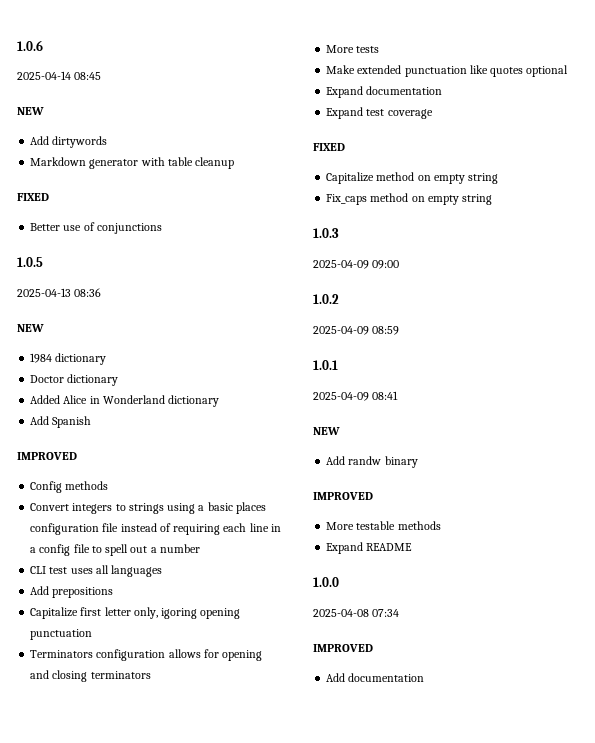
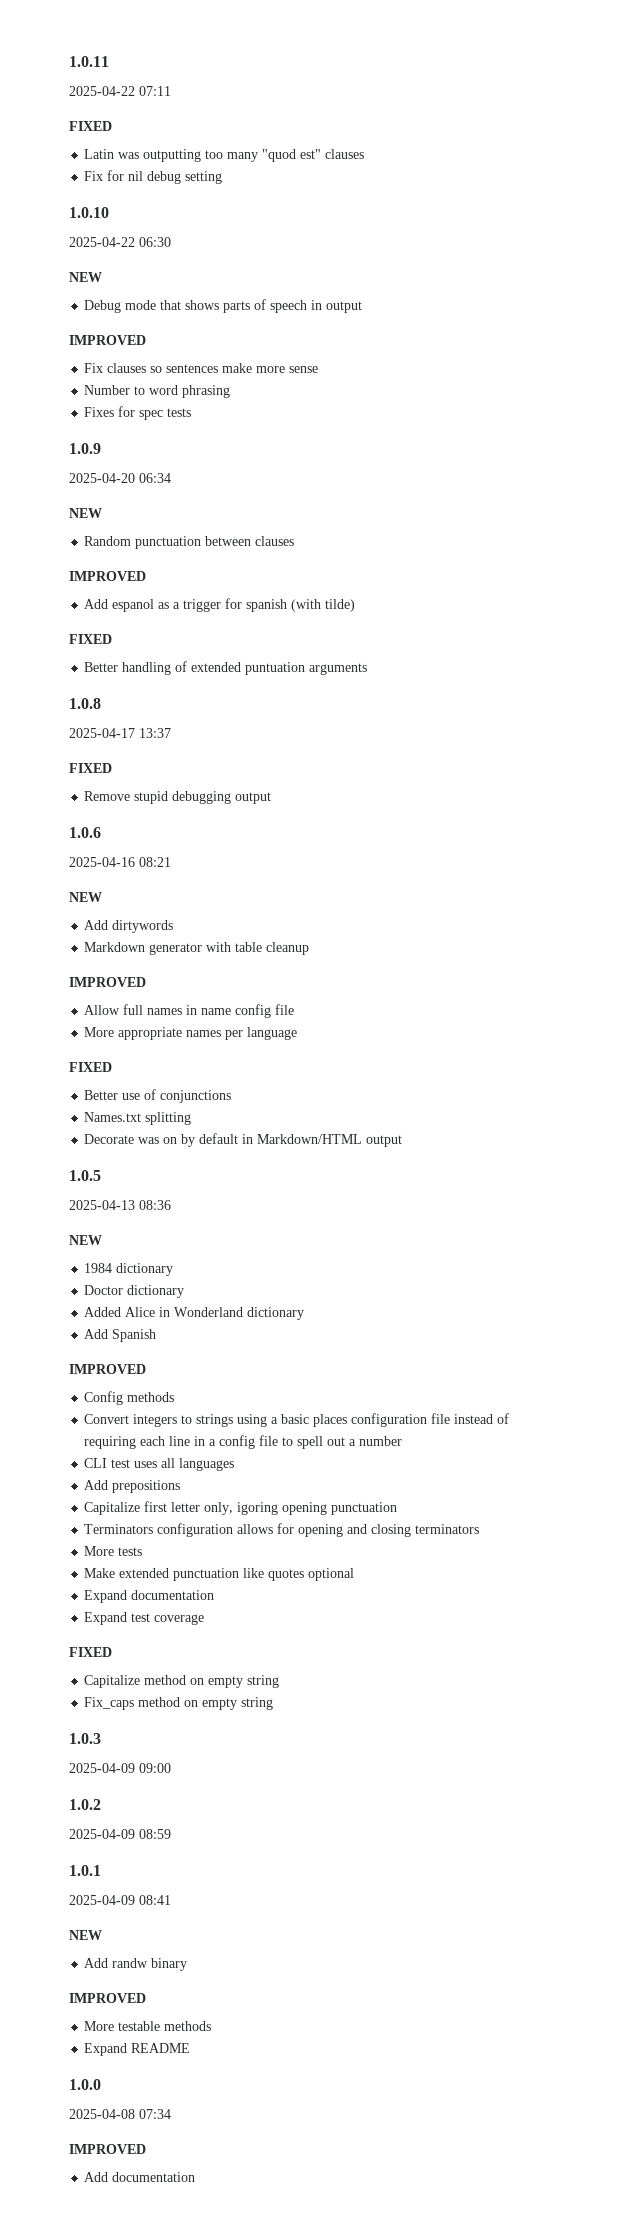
(17, 45) none -> [69,56,109,67] [69,86,171,96] [69,121,112,131] [84,149,365,162] [84,170,223,184] [69,207,109,218] [69,237,171,247] [69,272,102,282] [84,299,363,313] [69,335,146,345] [84,363,319,373] [84,385,231,398] [84,406,192,420] [69,443,101,454] [69,473,171,483] [69,508,102,518] [84,536,295,549] [69,571,146,581] [84,598,356,612] [69,634,112,644] [84,661,368,675] [69,698,101,709] [69,728,171,738] [69,763,112,773] [84,791,272,804] 1.0.11 // 2025-04-22 07:11 // FIXED // Latin was outputting too many "quod est" clauses // Fix for nil debug setting // 1.0.10 // 2025-04-22 06:30 // NEW // Debug mode that shows parts of speech in output // IMPROVED // Fix clauses so sentences make more sense // Number to word phrasing // Fixes for spec tests // 1.0.9 // 2025-04-20 06:34 // NEW // Random punctuation between clauses // IMPROVED // Add espanol as a trigger for spanish (with tilde) // FIXED // Better handling of extended puntuation arguments // 1.0.8 // 2025-04-17 13:37 // FIXED // Remove stupid debugging output //
[17,71,102,80] 2025-04-14 08:45 -> [69,857,171,867] 2025-04-16 08:21
(235, 163) none -> [69,977,146,987] [84,1004,295,1018] [84,1027,298,1040] // IMPROVED // Allow full names in name config file // More appropriate names per language
(162, 228) none -> [84,1112,192,1125] [84,1133,403,1147] // Names.txt splitting // Decorate was on by default in Markdown/HTML output

